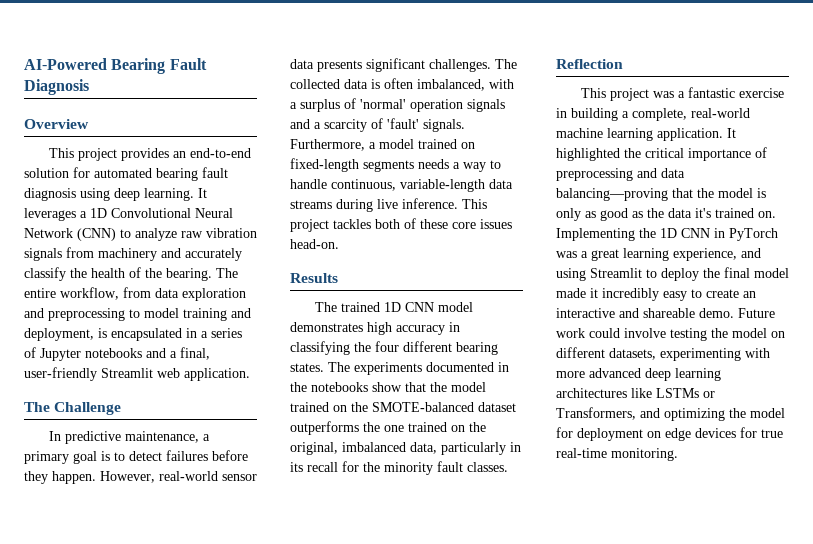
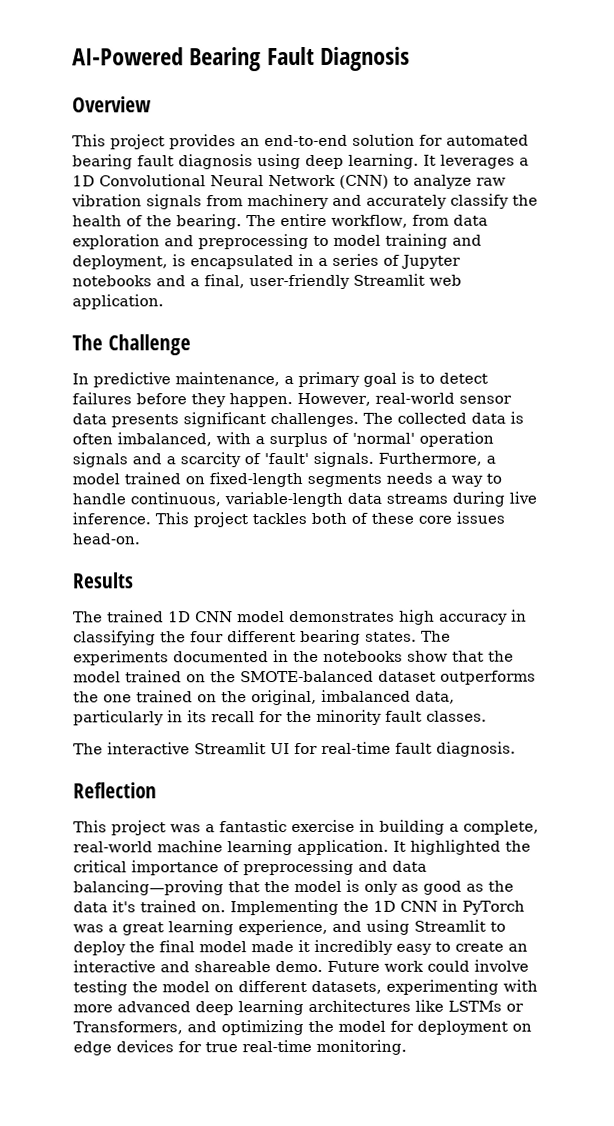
(508, 467) none -> [73,741,516,757] // The interactive Streamlit UI for real-time fault diagnosis.

